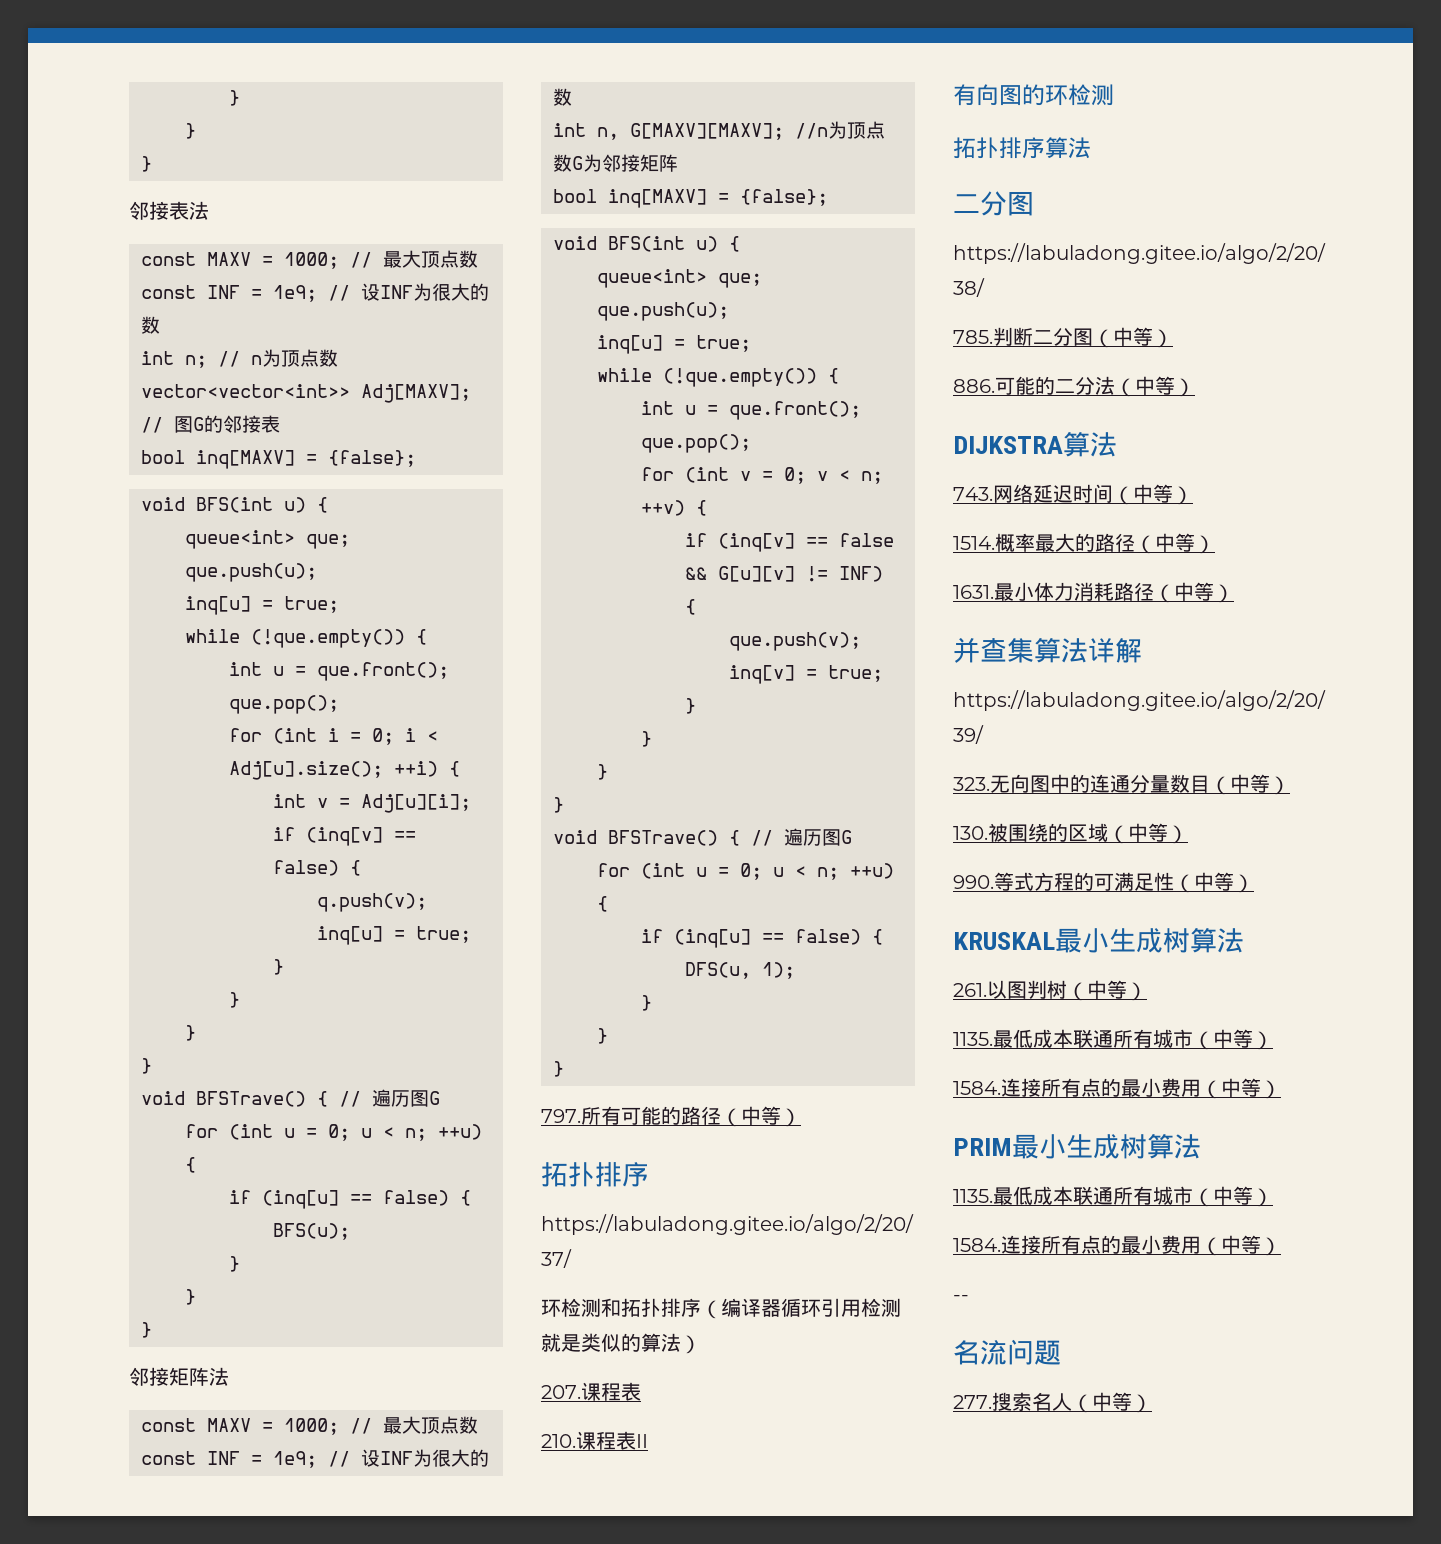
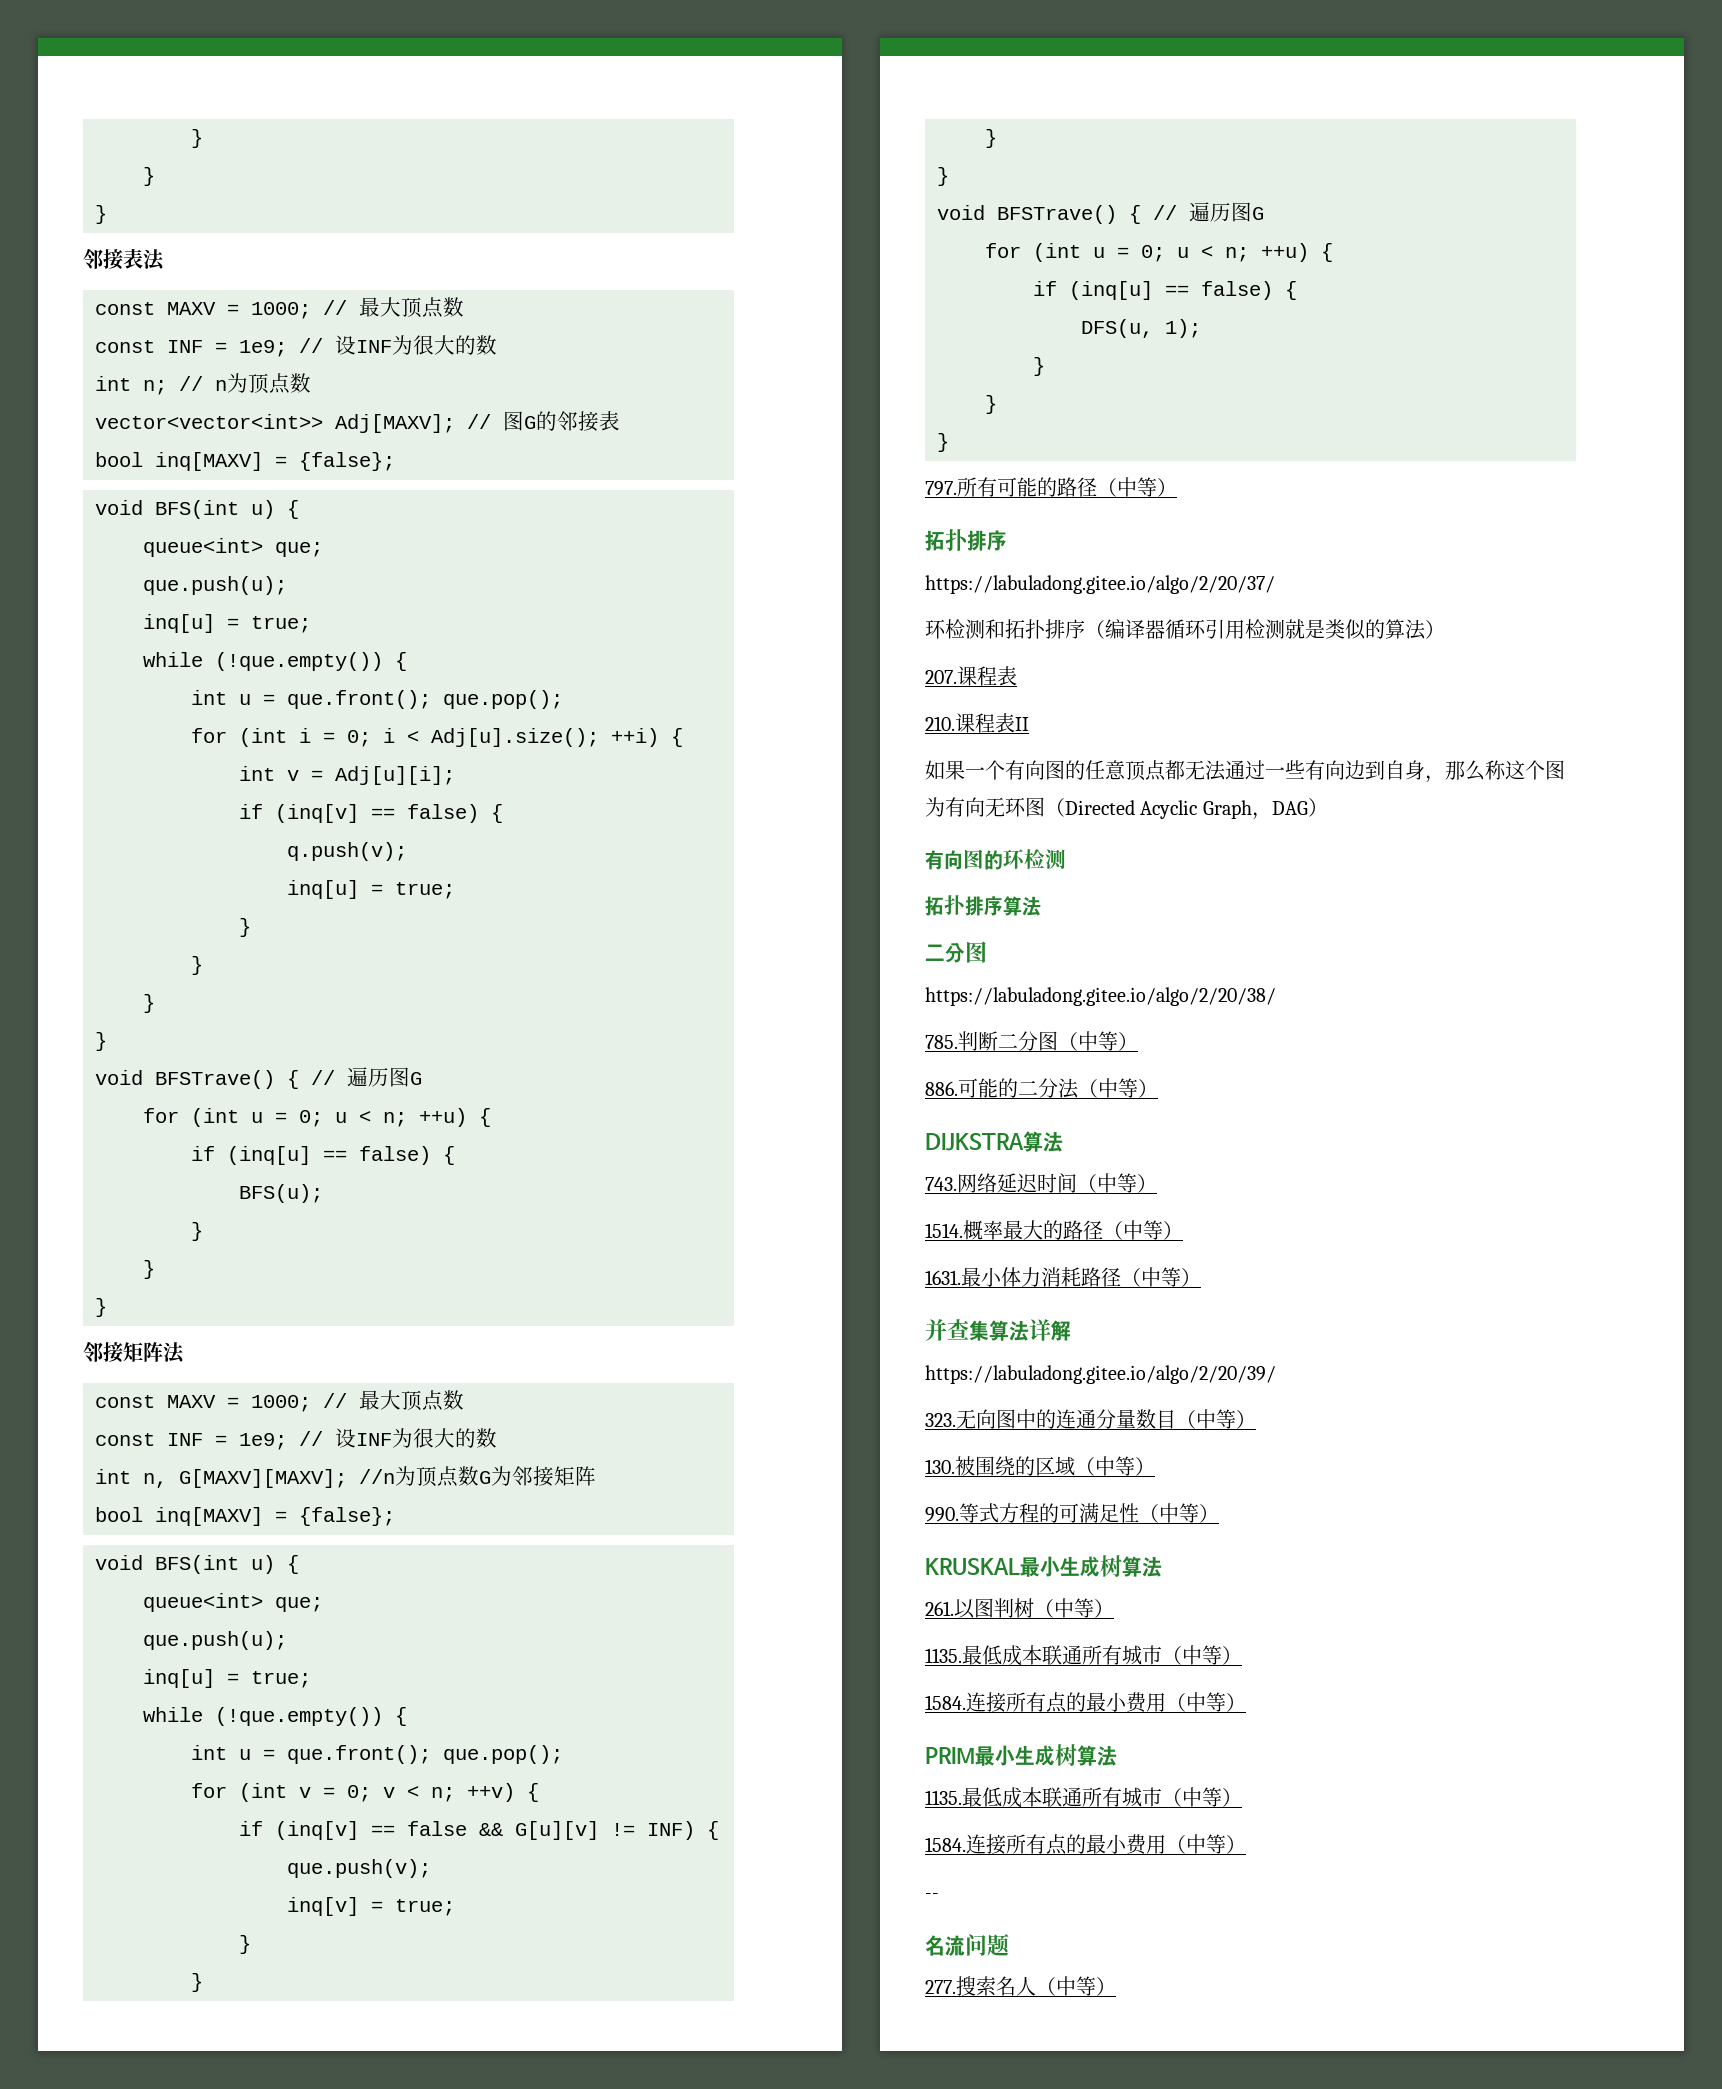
(648, 1441) none -> [925,760,1565,783] [925,797,1328,820] // 如果一个有向图的任意顶点都无法通过一些有向边到自身，那么称这个图为有向无环图（Directed Acyclic Graph，DAG）

